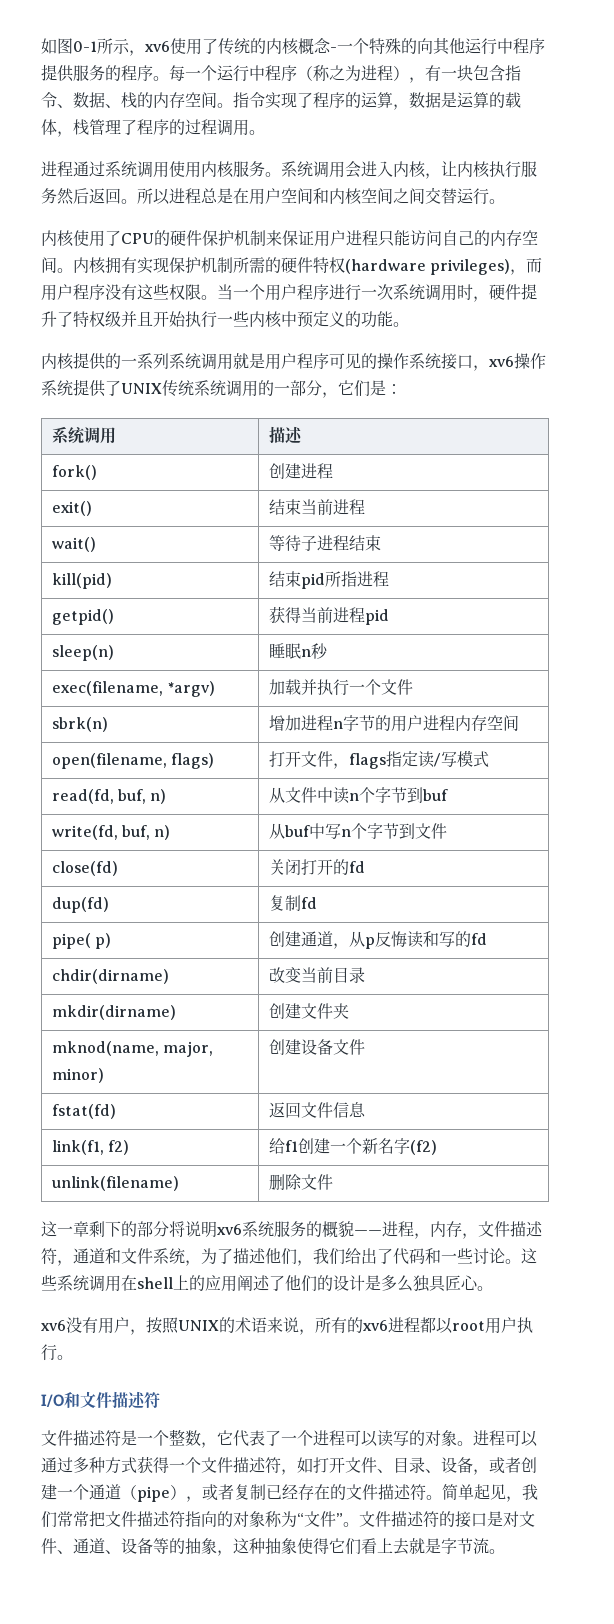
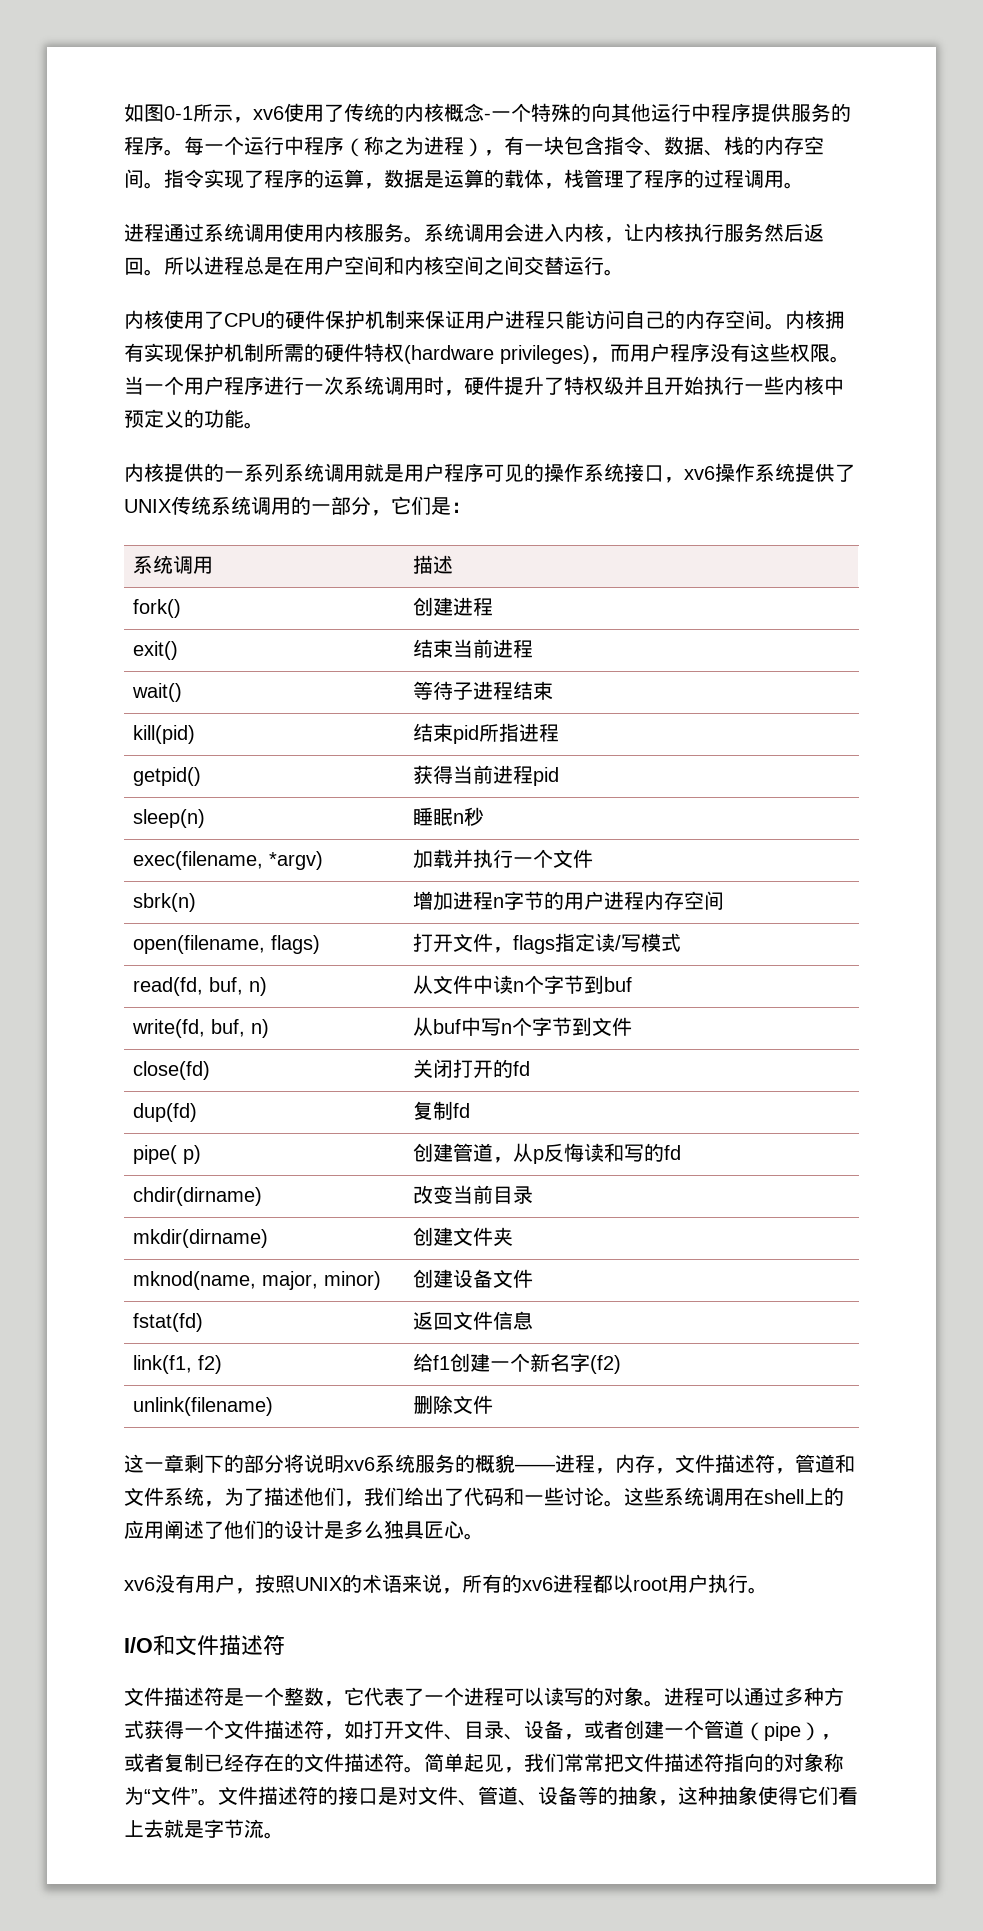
[300,931,317,947] 通 -> [452,1143,473,1162] 管
[73,1248,89,1264] 通 -> [795,1454,815,1473] 管
[89,1484,105,1500] 通 -> [704,1720,724,1739] 管
[73,1538,89,1554] 通 -> [478,1786,498,1805] 管

